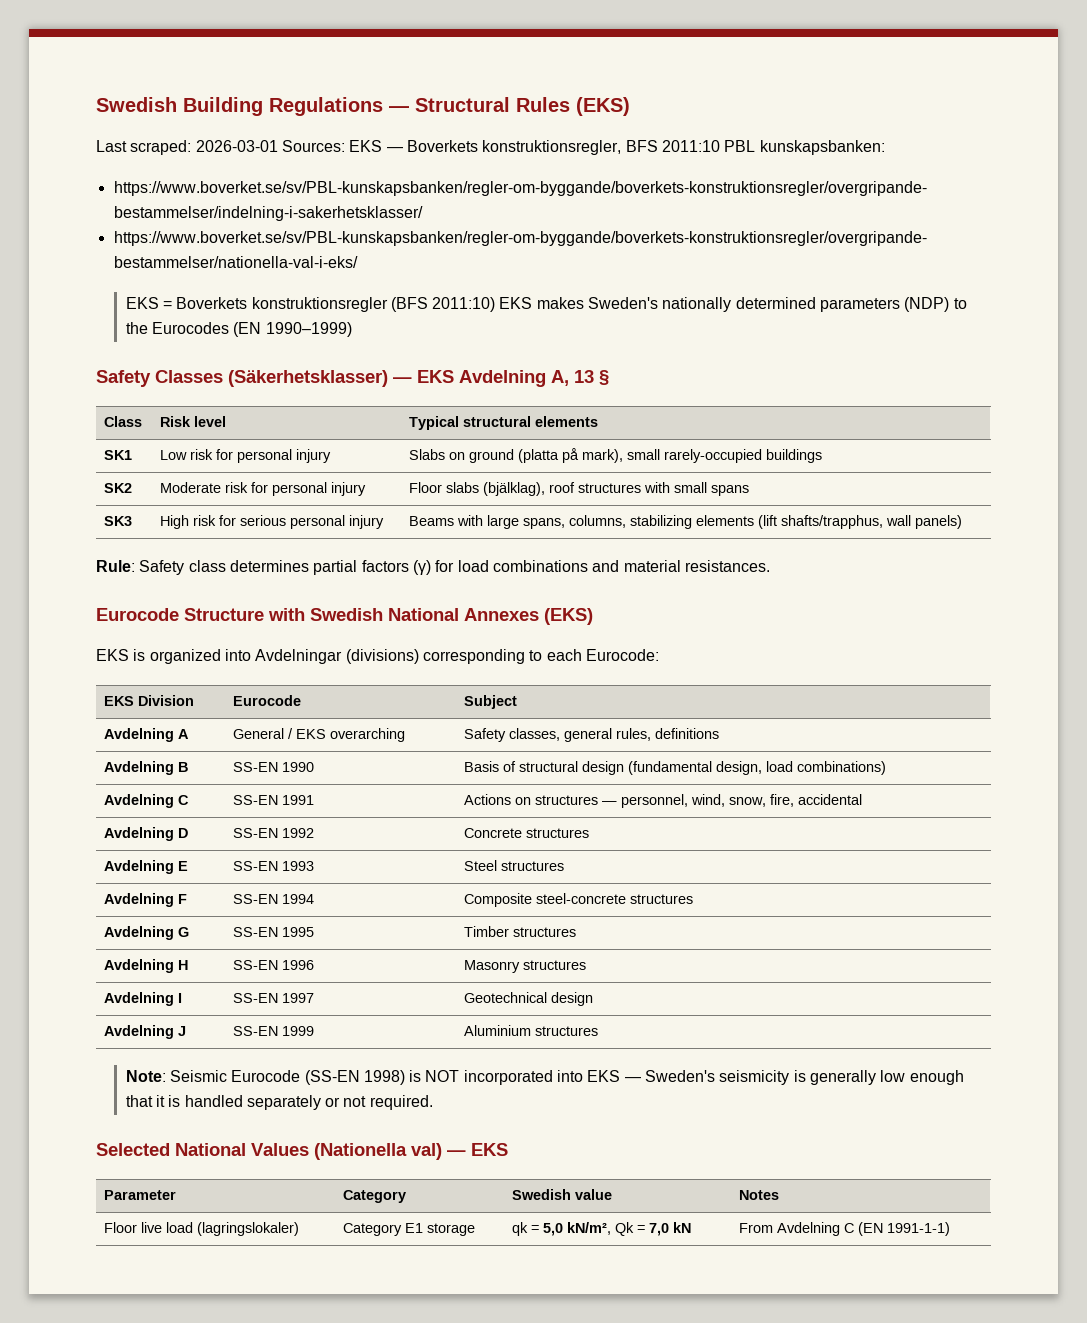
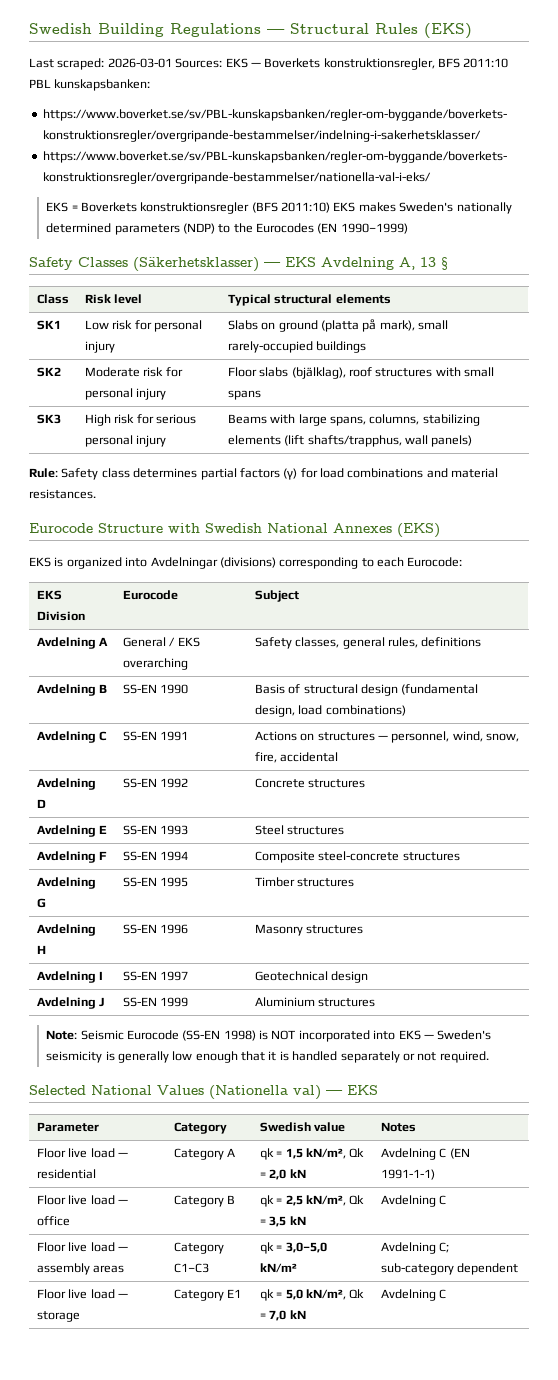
[197,1222,300,1236] (lagringslokaler) -> [117,1152,128,1157] [36,1169,96,1179] [173,1148,236,1160] [259,1148,365,1160] [259,1169,306,1180] [380,1148,470,1160] [380,1169,435,1180] [36,1195,128,1205] [36,1216,70,1226] [173,1195,236,1207] [259,1195,365,1207] [259,1216,306,1227] [380,1195,447,1207] [36,1242,128,1252] [36,1263,125,1275] [173,1242,224,1254] [173,1263,209,1273] [259,1242,327,1254] [259,1263,297,1273] [380,1242,450,1254] [380,1263,519,1275] [36,1289,128,1299] [36,1311,80,1322] — residential | Category A | qk = 1,5 kN/m², Qk = 2,0 kN | Avdelning C (EN 1991-1-1) // Floor live load — office | Category B | qk = 2,5 kN/m², Qk = 3,5 kN | Avdelning C // Floor live load — assembly areas | Category C1–C3 | qk = 3,0–5,0 kN/m² | Avdelning C; sub-category dependent // Floor live load — storage
[427,1223,476,1236] storage -> (242, 1293) none
[739,1222,951,1236] From Avdelning C (EN 1991-1-1) -> [380,1289,447,1301] Avdelning C

